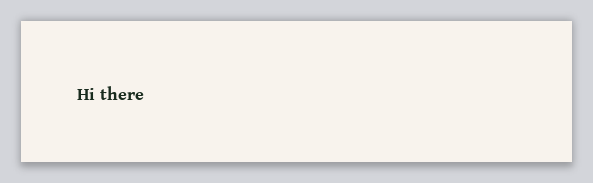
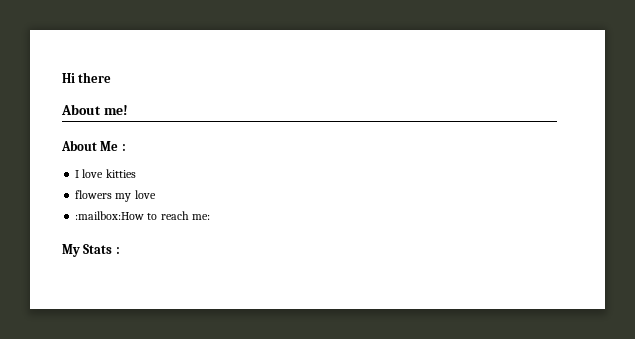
(144, 93) none -> [61,104,128,115] [61,140,126,151] [75,169,136,178] [75,190,156,202] [75,211,210,220] [62,244,120,257] // About me! // About Me : // I love kitties // flowers my love // :mailbox:How to reach me: // My Stats :

